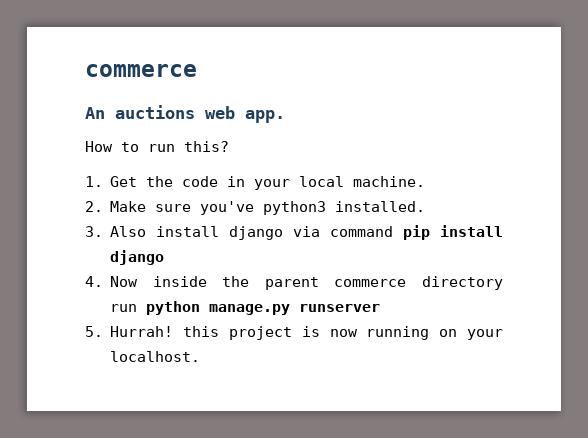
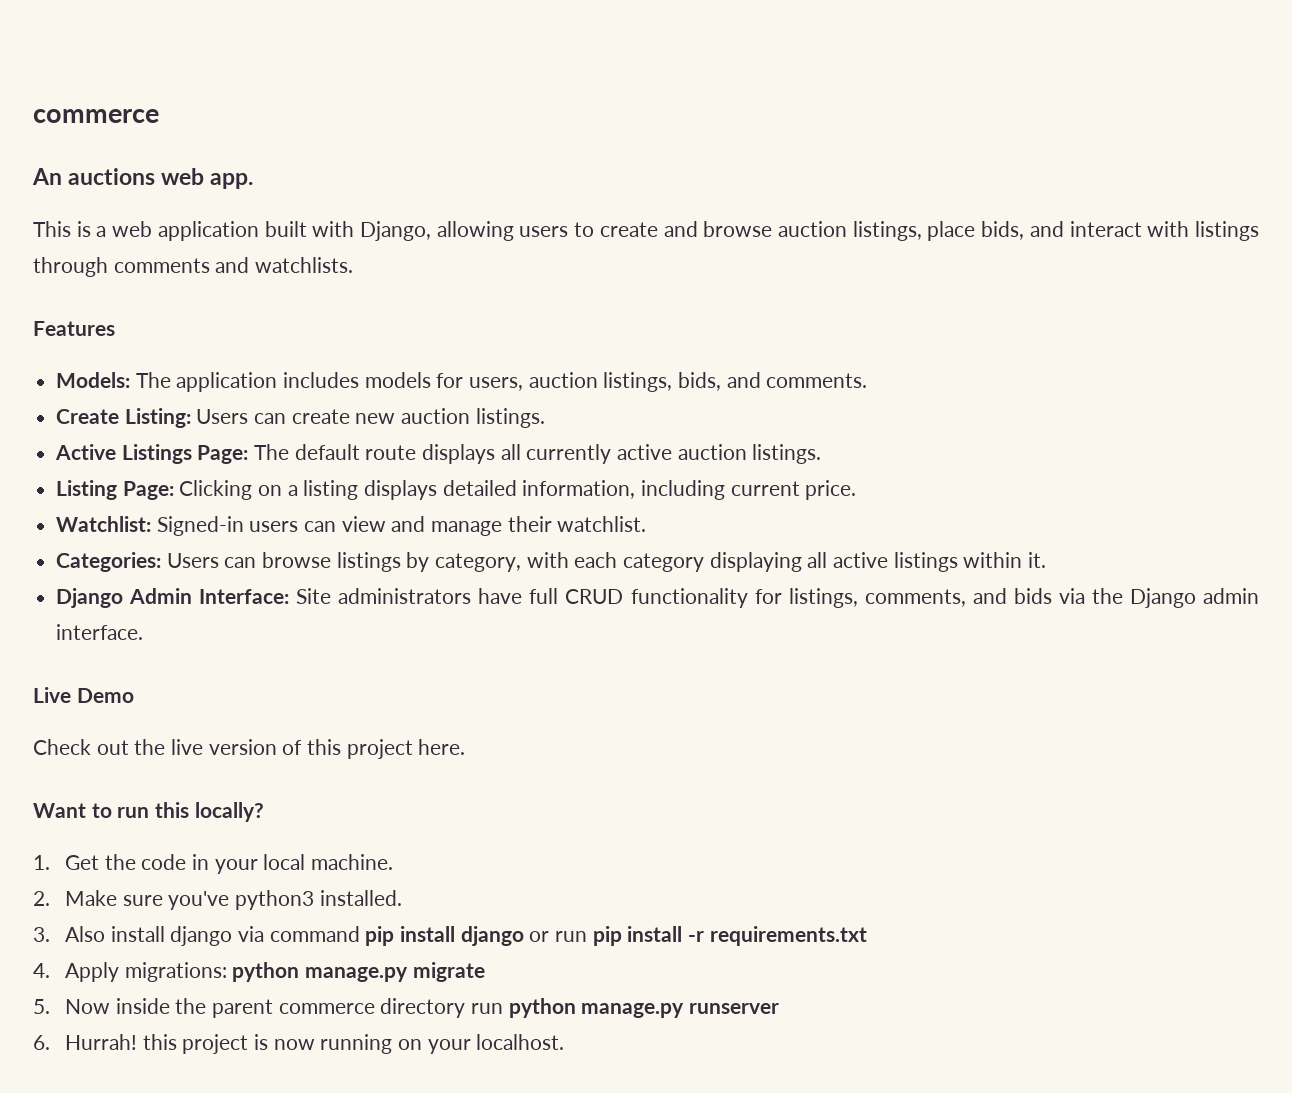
[85,141,229,152] How to run this? -> [33,221,1259,241] [33,257,354,277] [33,321,115,336] [56,372,868,392] [56,408,545,428] [55,444,822,464] [56,480,857,500] [56,516,647,536] [56,552,1047,572] [56,588,1259,608] [56,624,144,640] [33,687,134,703] [33,739,466,759] [33,802,264,822] This is a web application built with Django, allowing users to create and browse auction listings, place bids, and interact with listings through comments and watchlists. // Features // Models: The application includes models for users, auction listings, bids, and comments. // Create Listing: Users can create new auction listings. // Active Listings Page: The default route displays all currently active auction listings. // Listing Page: Clicking on a listing displays detailed information, including current price. // Watchlist: Signed-in users can view and manage their watchlist. // Categories: Users can browse listings by category, with each category displaying all active listings within it. // Django Admin Interface: Site administrators have full CRUD functionality for listings, comments, and bids via the Django admin interface. // Live Demo // Check out the live version of this project here. // Want to run this locally?
[85,276,103,287] // 4. -> [529,926,867,946] [33,962,485,982] [33,999,50,1014] or run pip install -r requirements.txt // 4. Apply migrations: python manage.py migrate // 5.
[85,326,103,337] 5. -> [33,1035,50,1050] 6.

